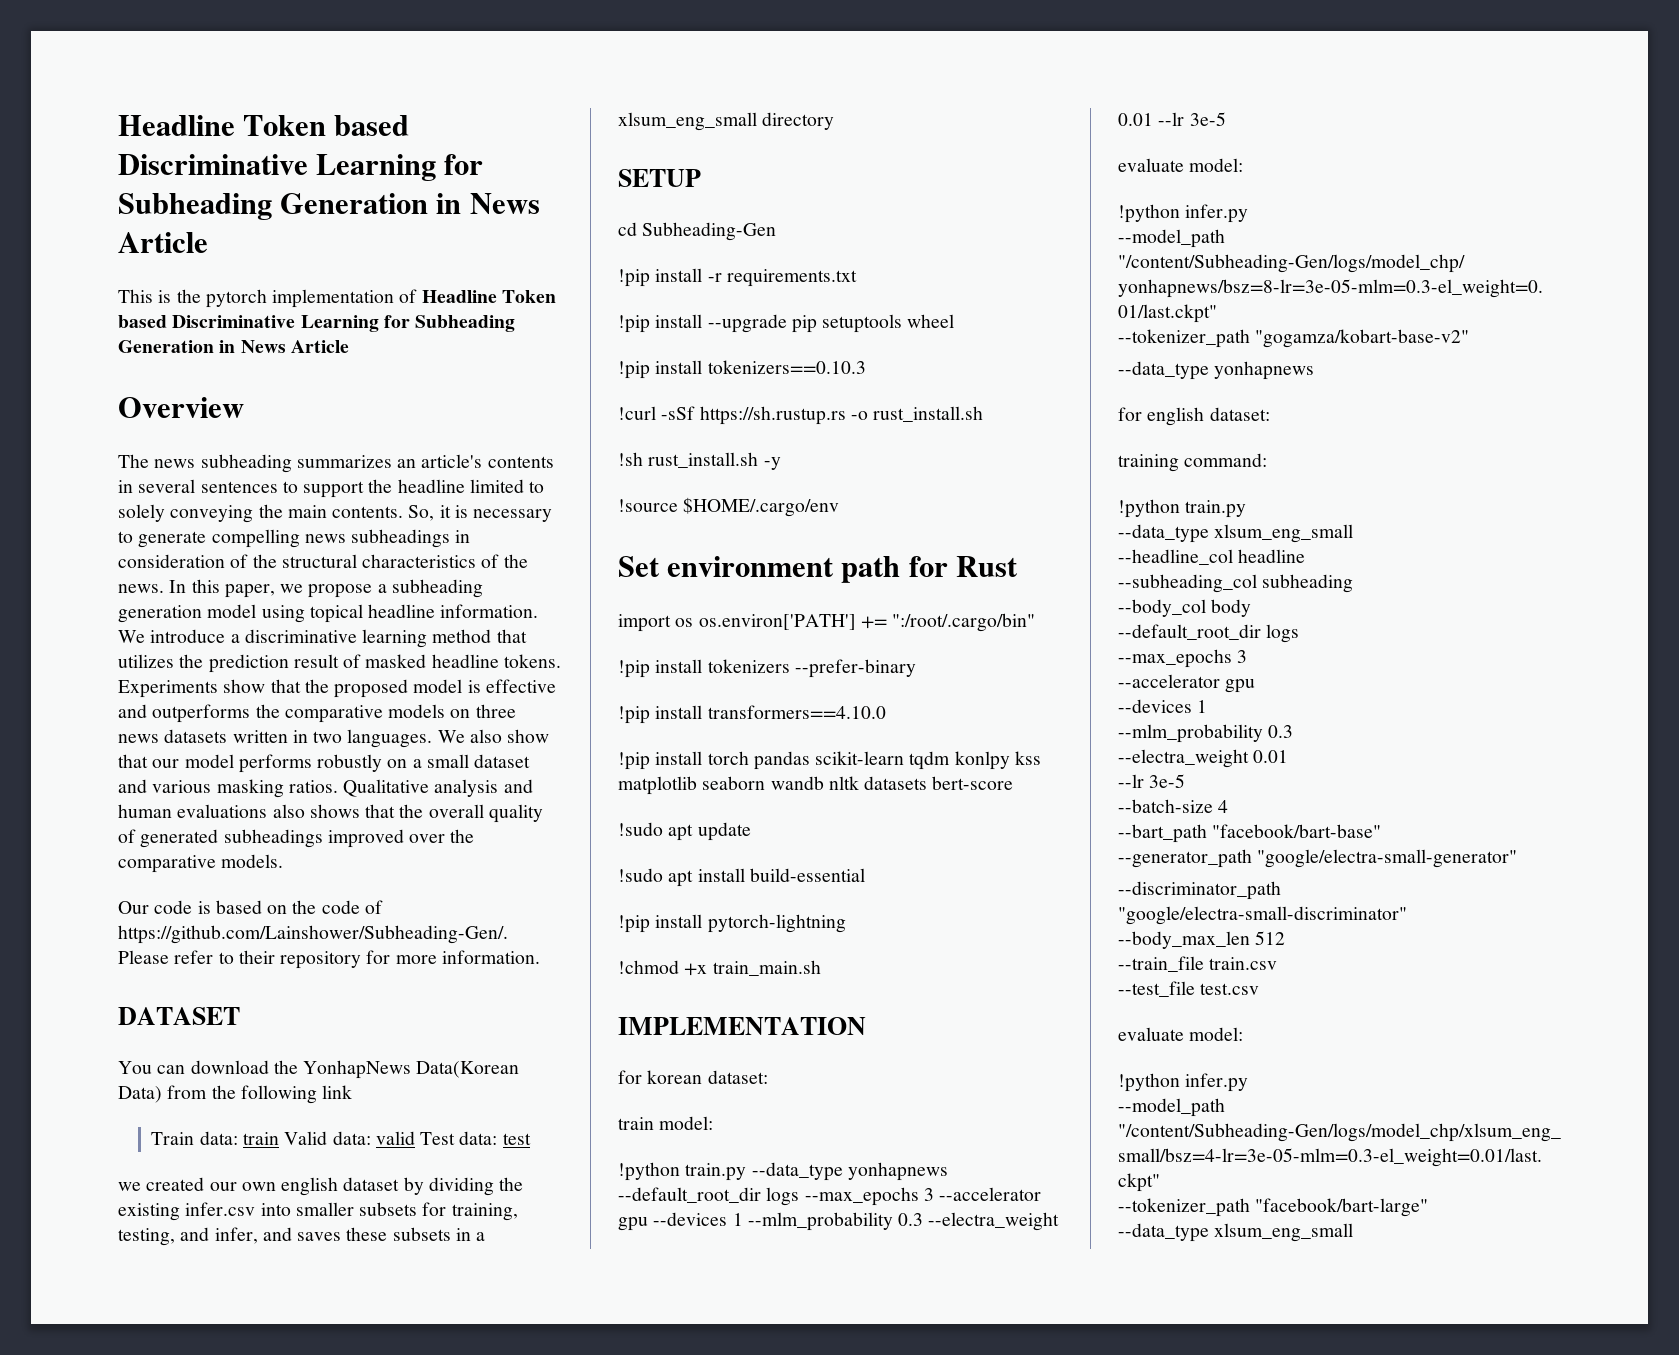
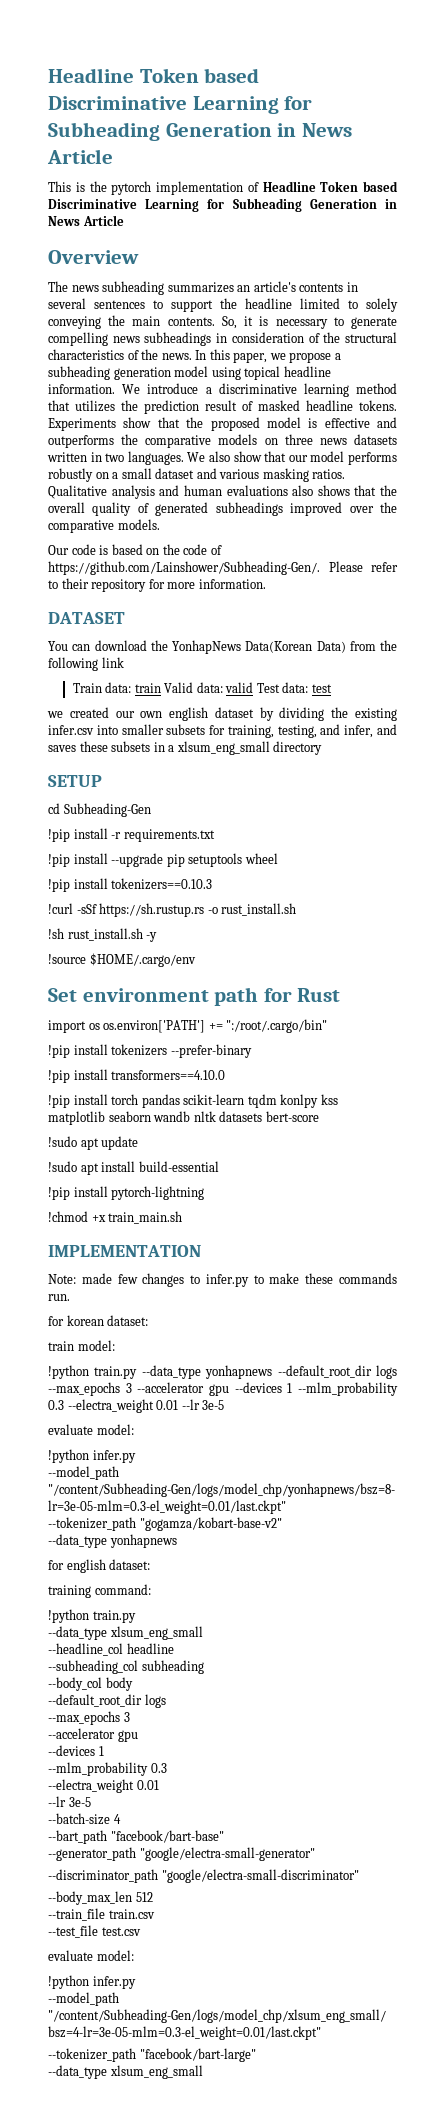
(866, 1026) none -> [48,1273,397,1287] [48,1294,70,1301] // Note: made few changes to infer.py to make these commands run.

